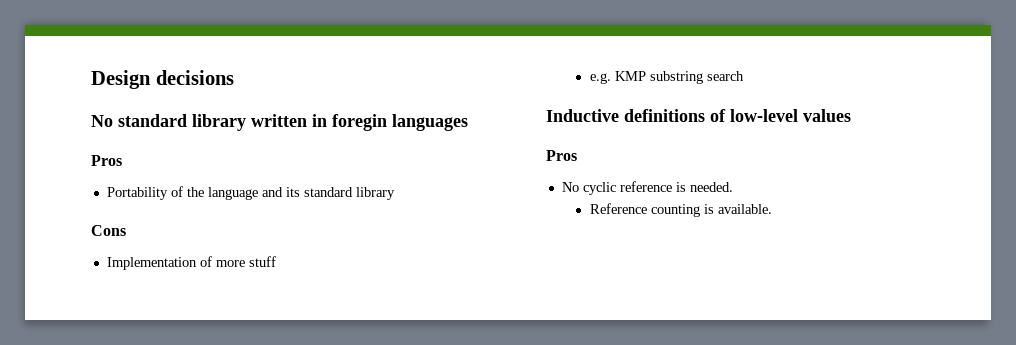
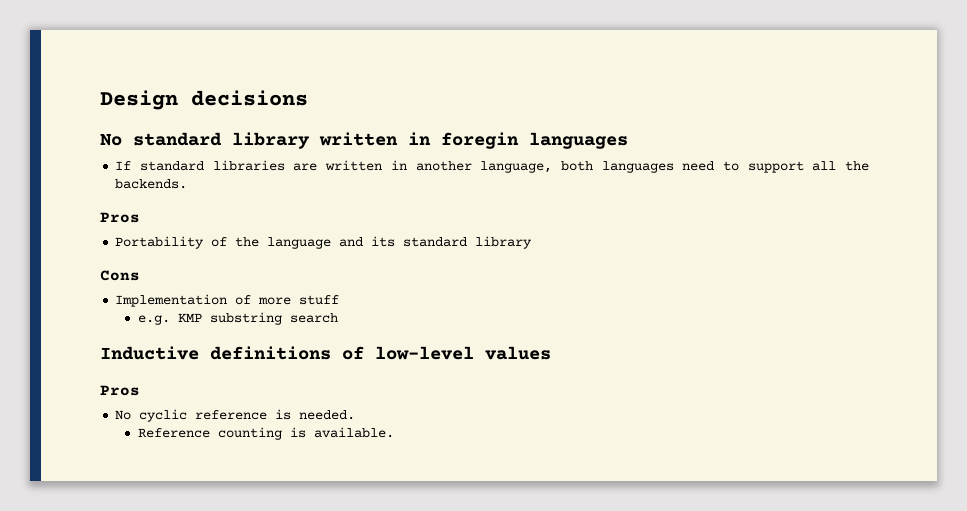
(468, 122) none -> [115,160,870,173] [115,179,188,189] // If standard libraries are written in another language, both languages need to support all the backends.

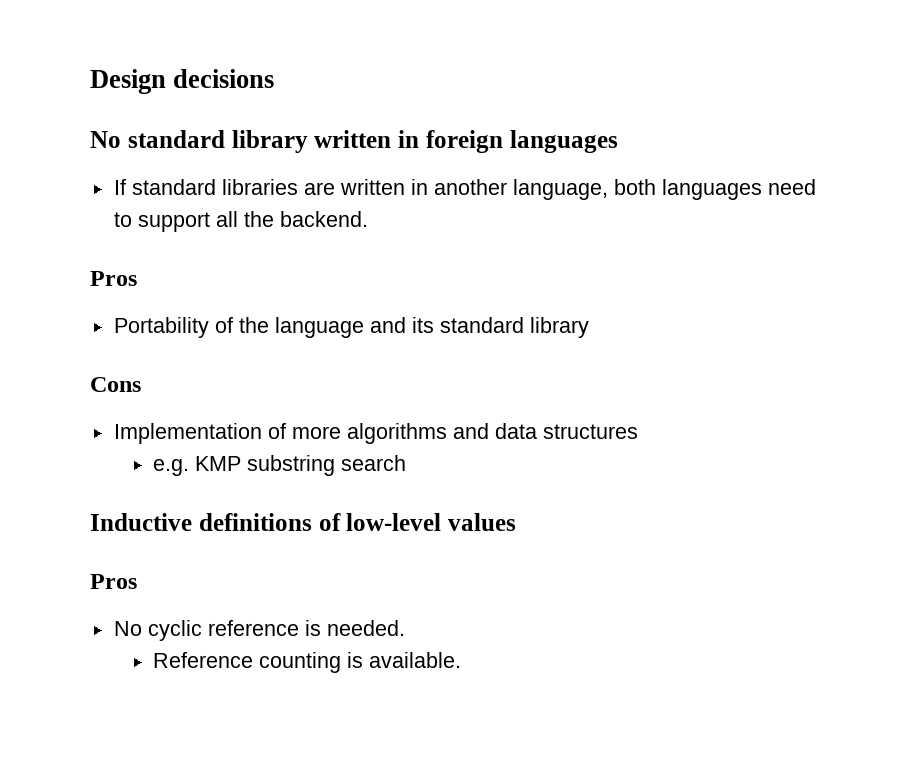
[441,132,519,149] foregin -> [425,130,503,153] foreign
[115,179,188,189] backends. -> [279,211,368,227] backend.
[299,295,340,305] stuff -> [346,423,638,444] algorithms and data structures

